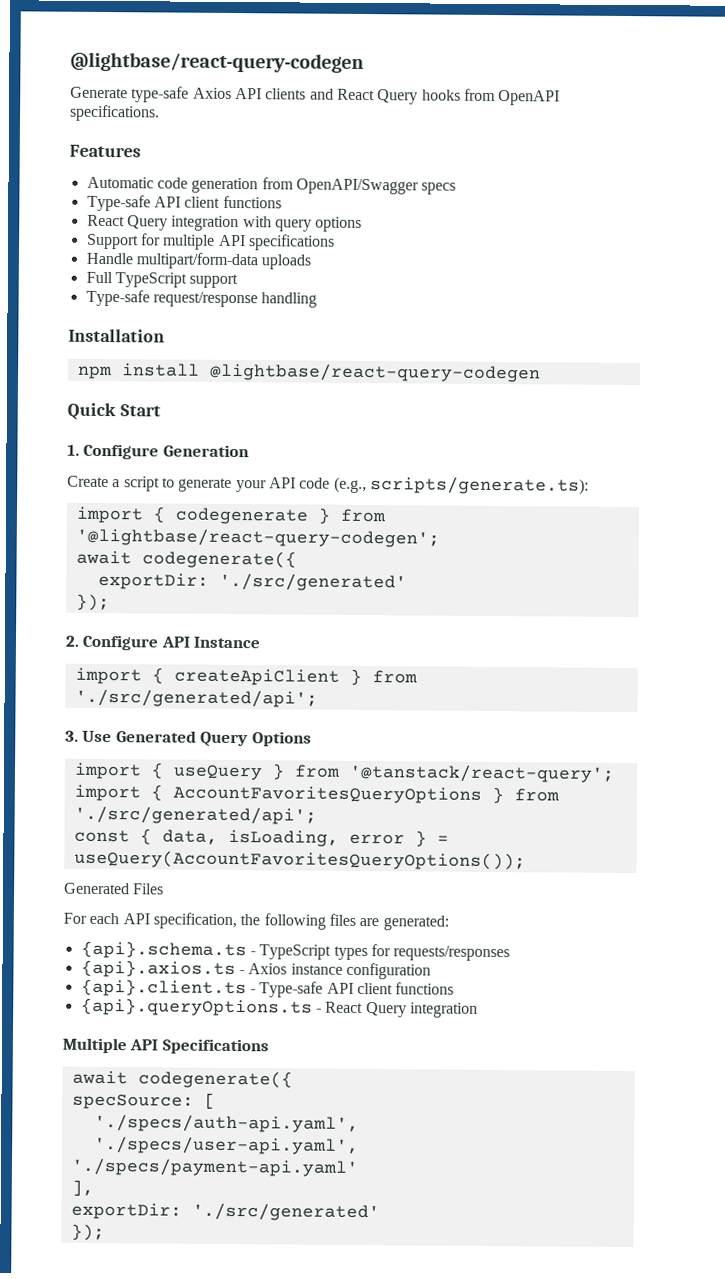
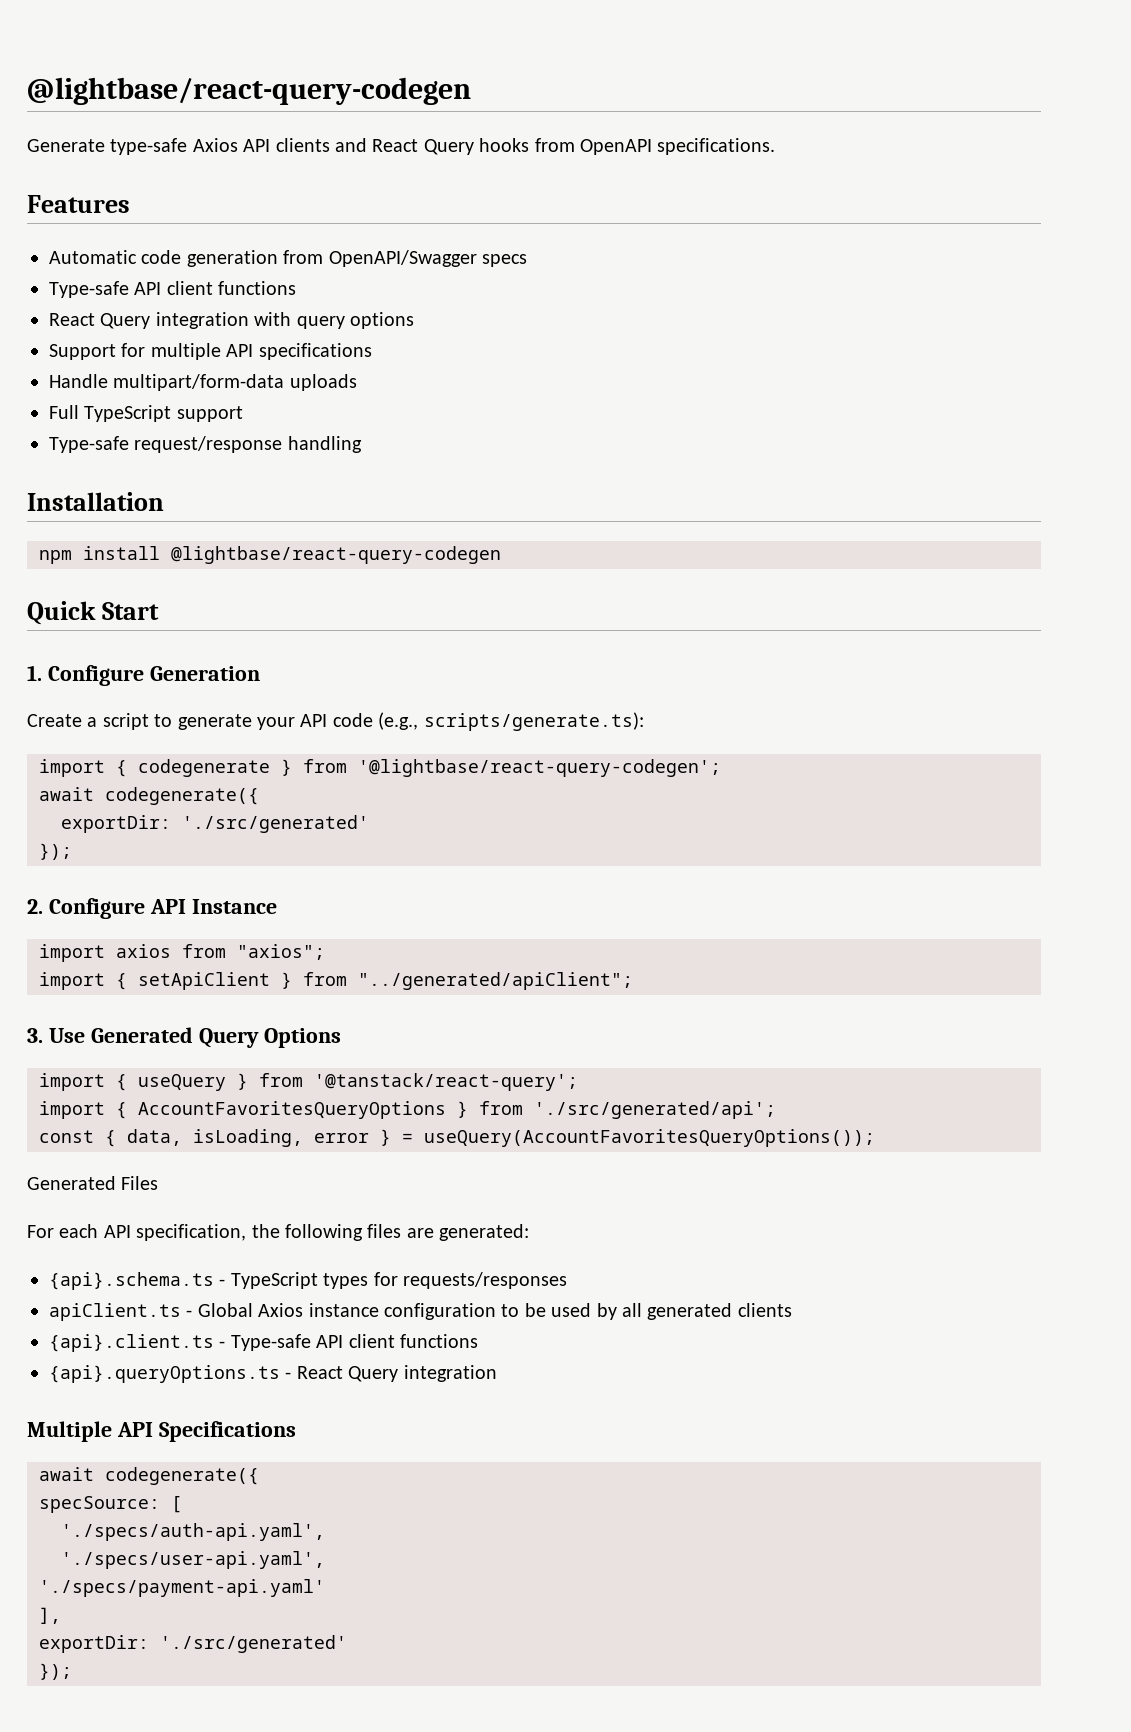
[74,667,418,686] [74,688,318,708] // import { createApiClient } from './src/generated/api'; -> [39,944,325,962] [39,972,633,990] // import axios from "axios"; // import { setApiClient } from "../generated/apiClient";
[80,959,245,979] {api}.axios.ts - -> [49,1303,253,1321] apiClient.ts - Global
(431, 971) none -> [501,1303,792,1320] to be used by all generated clients

